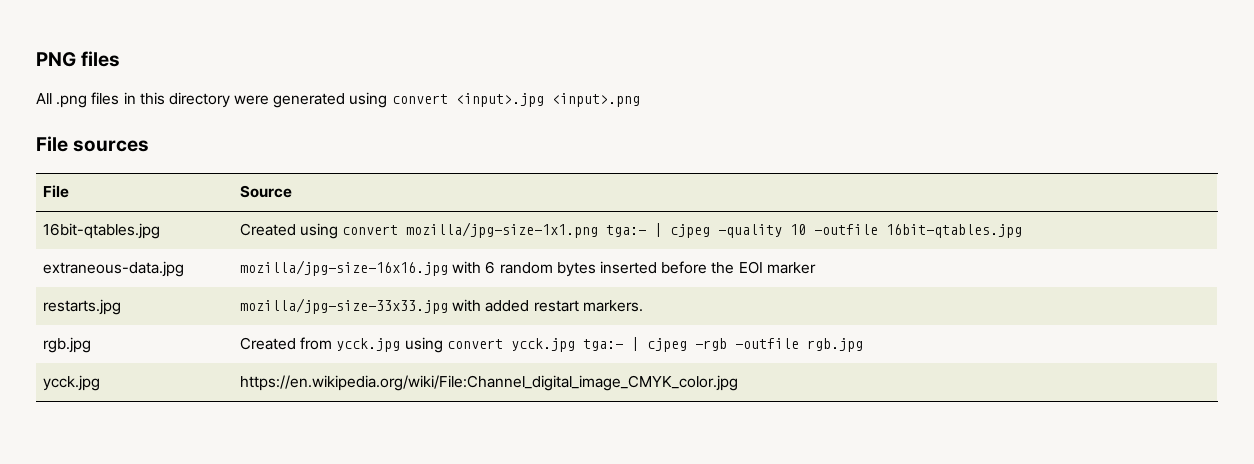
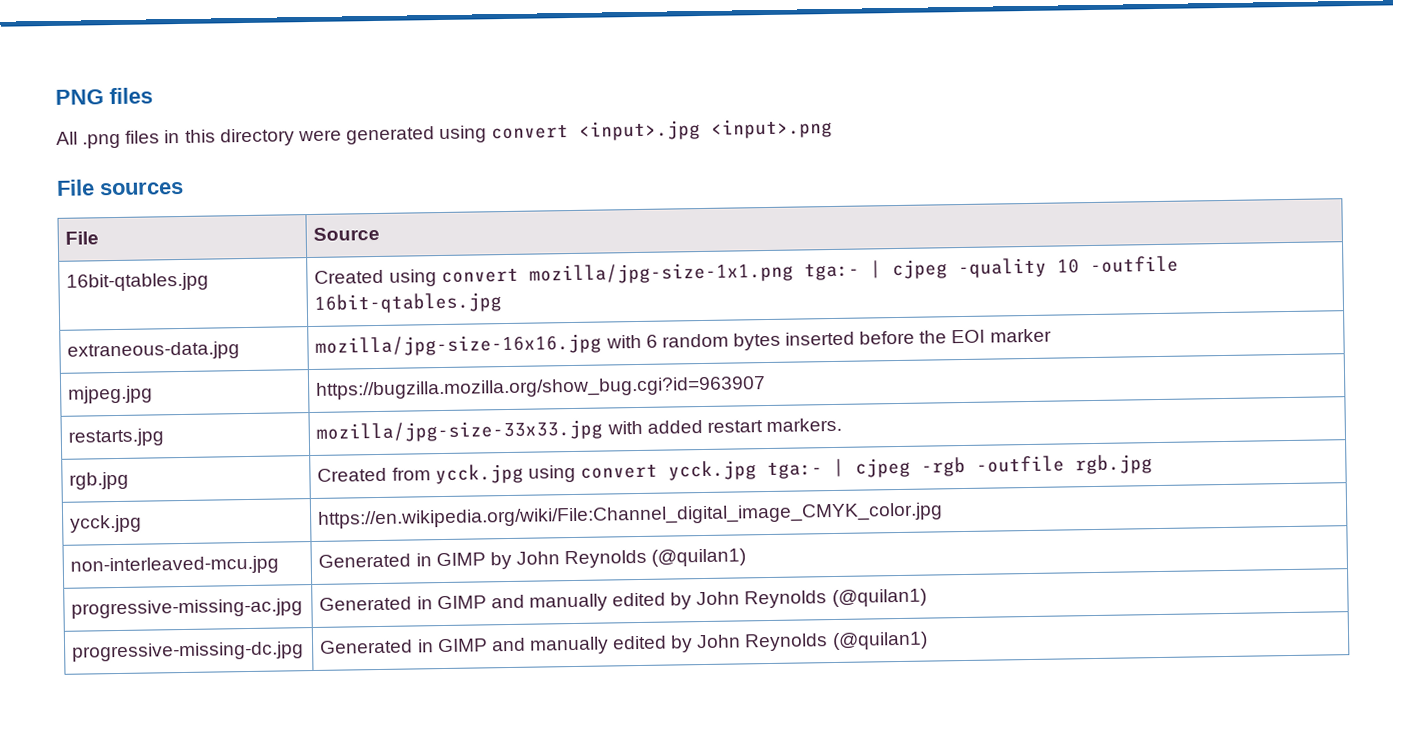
(816, 268) none -> [68,385,154,404] [316,376,767,400] // mjpeg.jpg | https://bugzilla.mozilla.org/show_bug.cgi?id=963907
(739, 383) none -> [70,555,280,576] [318,548,747,570] [71,598,304,619] [319,588,927,612] [72,641,305,662] [320,631,928,655] // non-interleaved-mcu.jpg | Generated in GIMP by John Reynolds (@quilan1) // progressive-missing-ac.jpg | Generated in GIMP and manually edited by John Reynolds (@quilan1) // progressive-missing-dc.jpg | Generated in GIMP and manually edited by John Reynolds (@quilan1)

